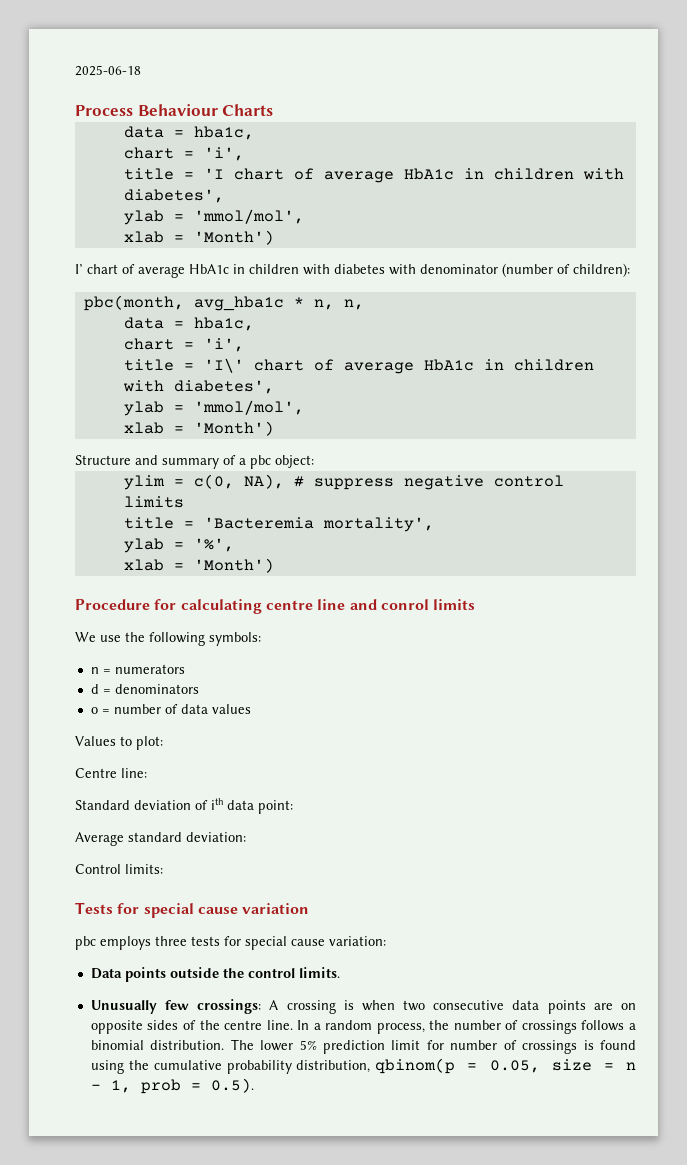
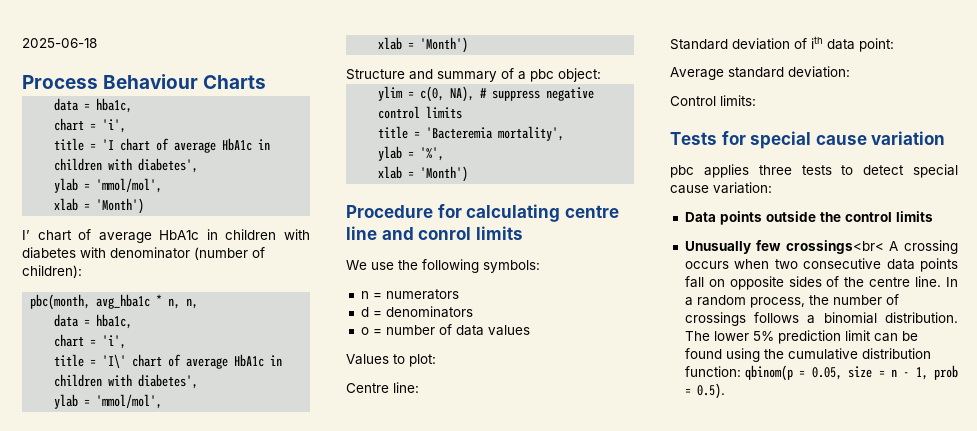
[100,936,151,950] employs -> [703,164,749,178] applies
[224,936,241,946] for -> [841,165,905,175] to detect
[298,967,340,978] limits. -> [895,211,933,222] limits
[197,999,262,1014] crossings: -> [785,240,884,254] crossings<br<
[343,1000,354,1010] is -> [684,261,729,269] occurs
[593,1003,613,1010] are -> [684,276,704,288] fall
[426,1040,594,1054] for number of crossings is -> [873,331,918,342] can be
[226,1060,371,1074] probability distribution, -> [861,348,931,359] [684,366,741,377] distribution function:

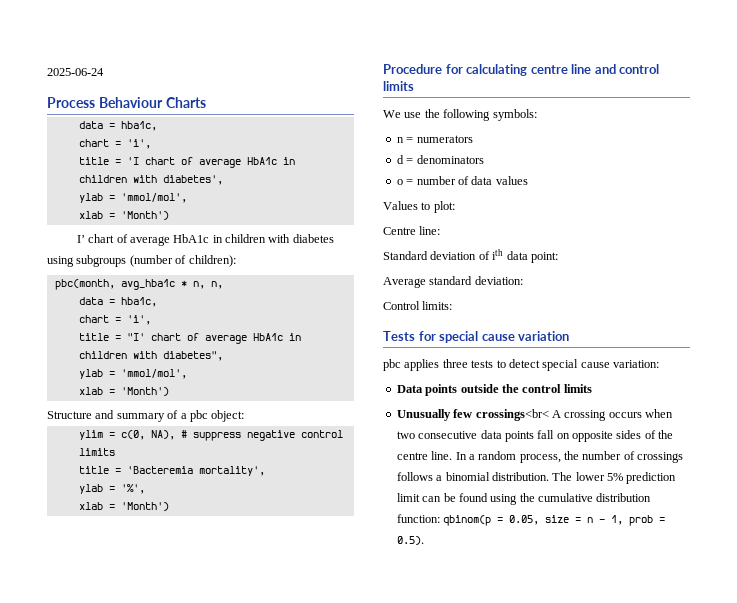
[22,38,97,48] 2025-06-18 -> [47,68,104,76] 2025-06-24
[80,247,190,259] with denominator -> [47,255,127,267] using subgroups
[102,354,283,369] [54,374,199,389] 'I\' chart of average HbA1c in children with diabetes', -> [126,333,301,344] [78,351,223,361] "I' chart of average HbA1c in children with diabetes",
[418,227,472,240] conrol -> [619,64,660,74] control

